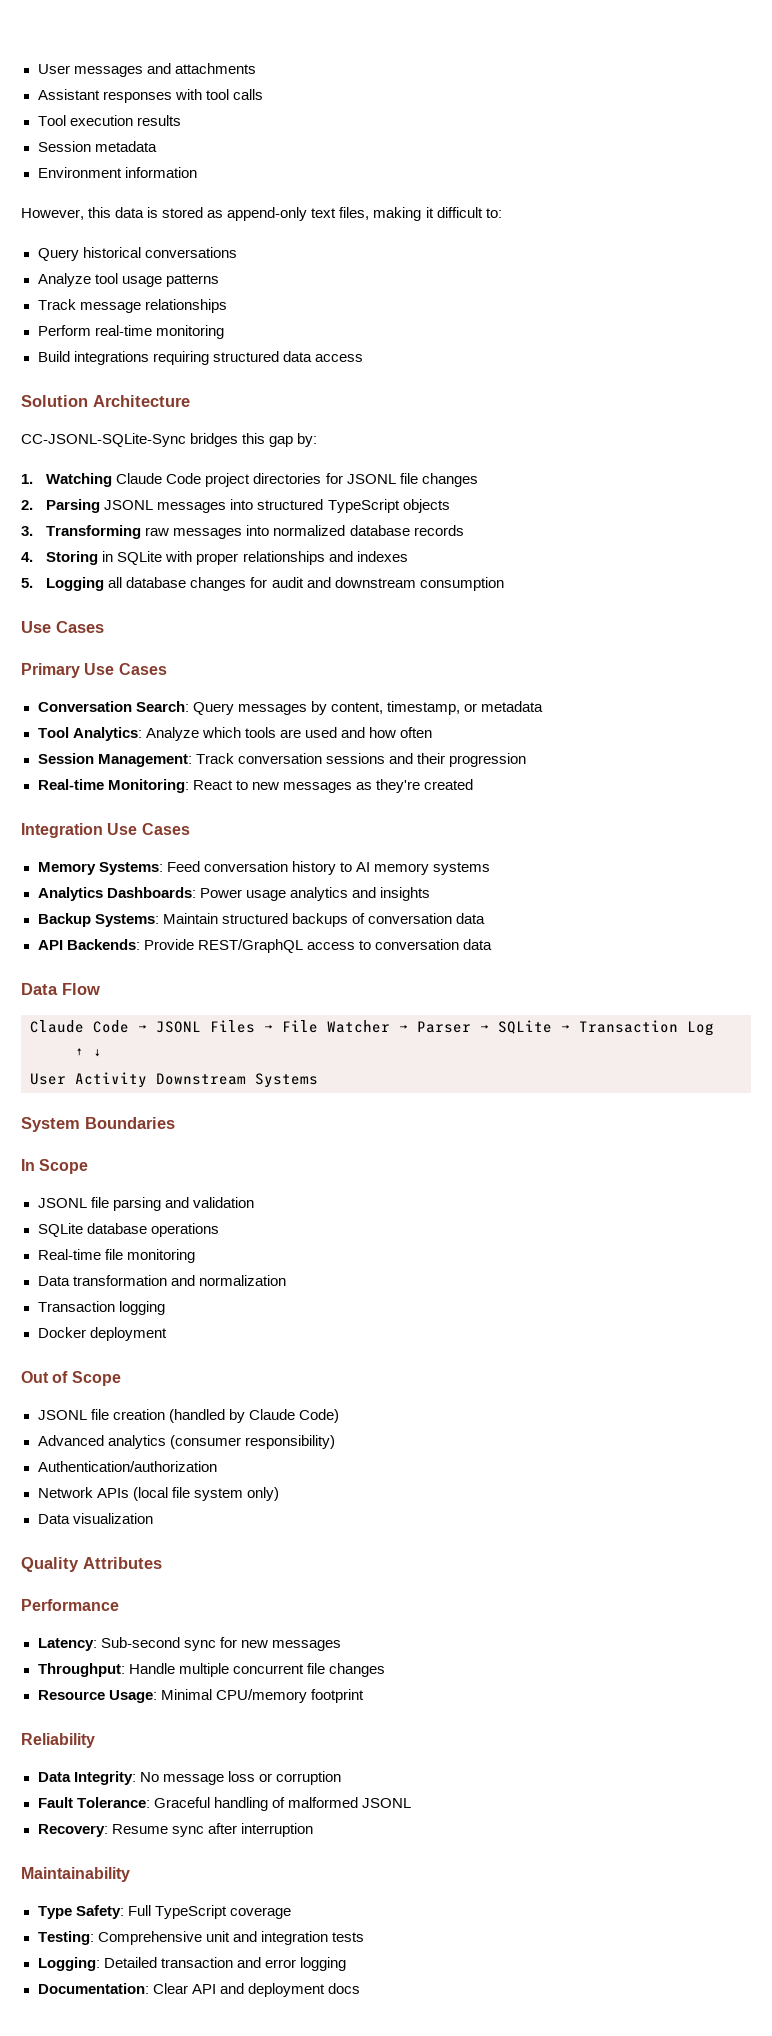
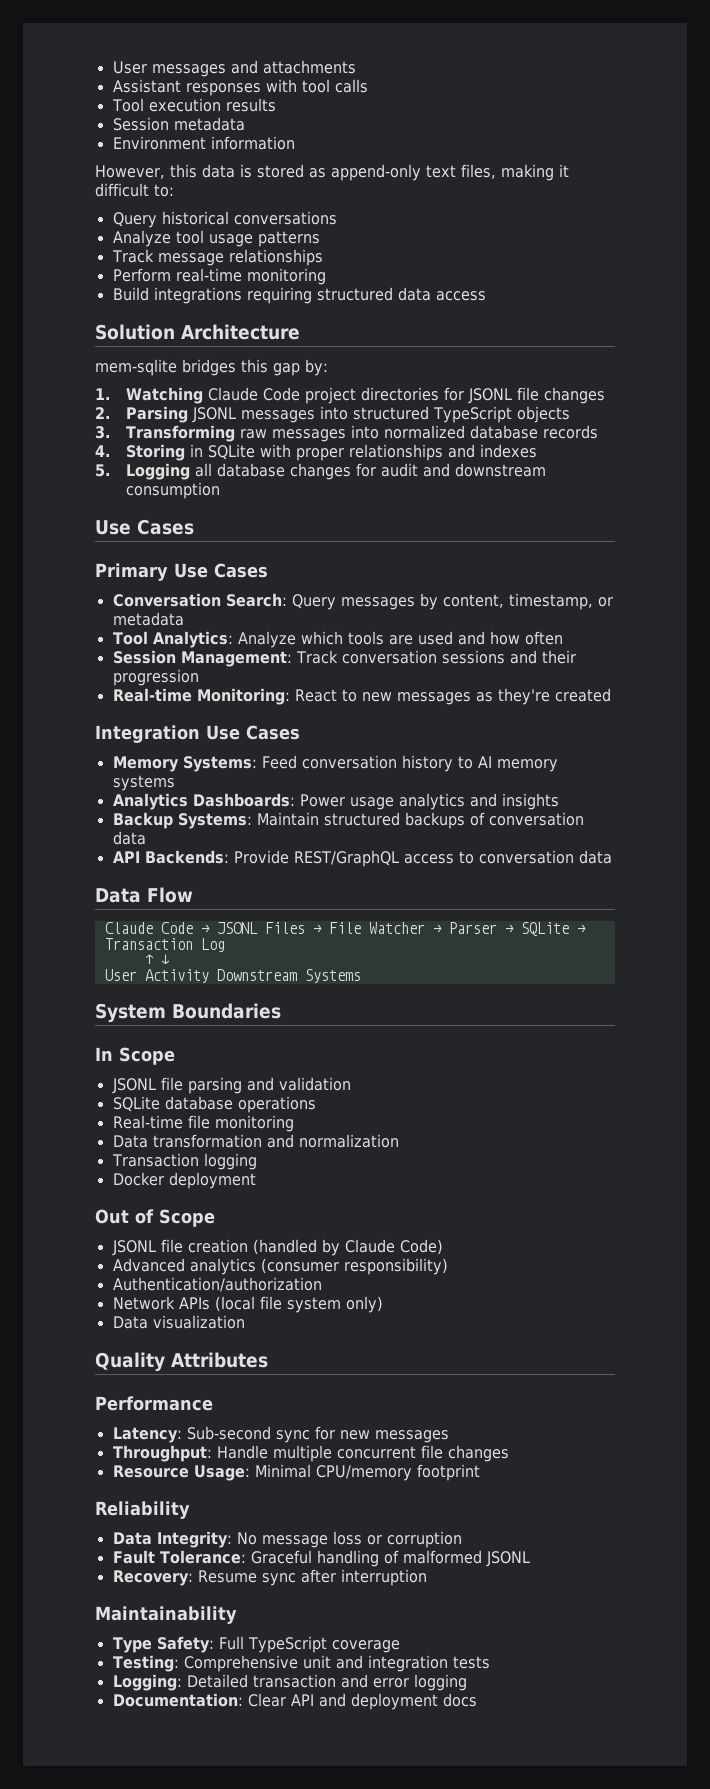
[21,433,186,447] CC-JSONL-SQLite-Sync -> [95,359,177,376] mem-sqlite

